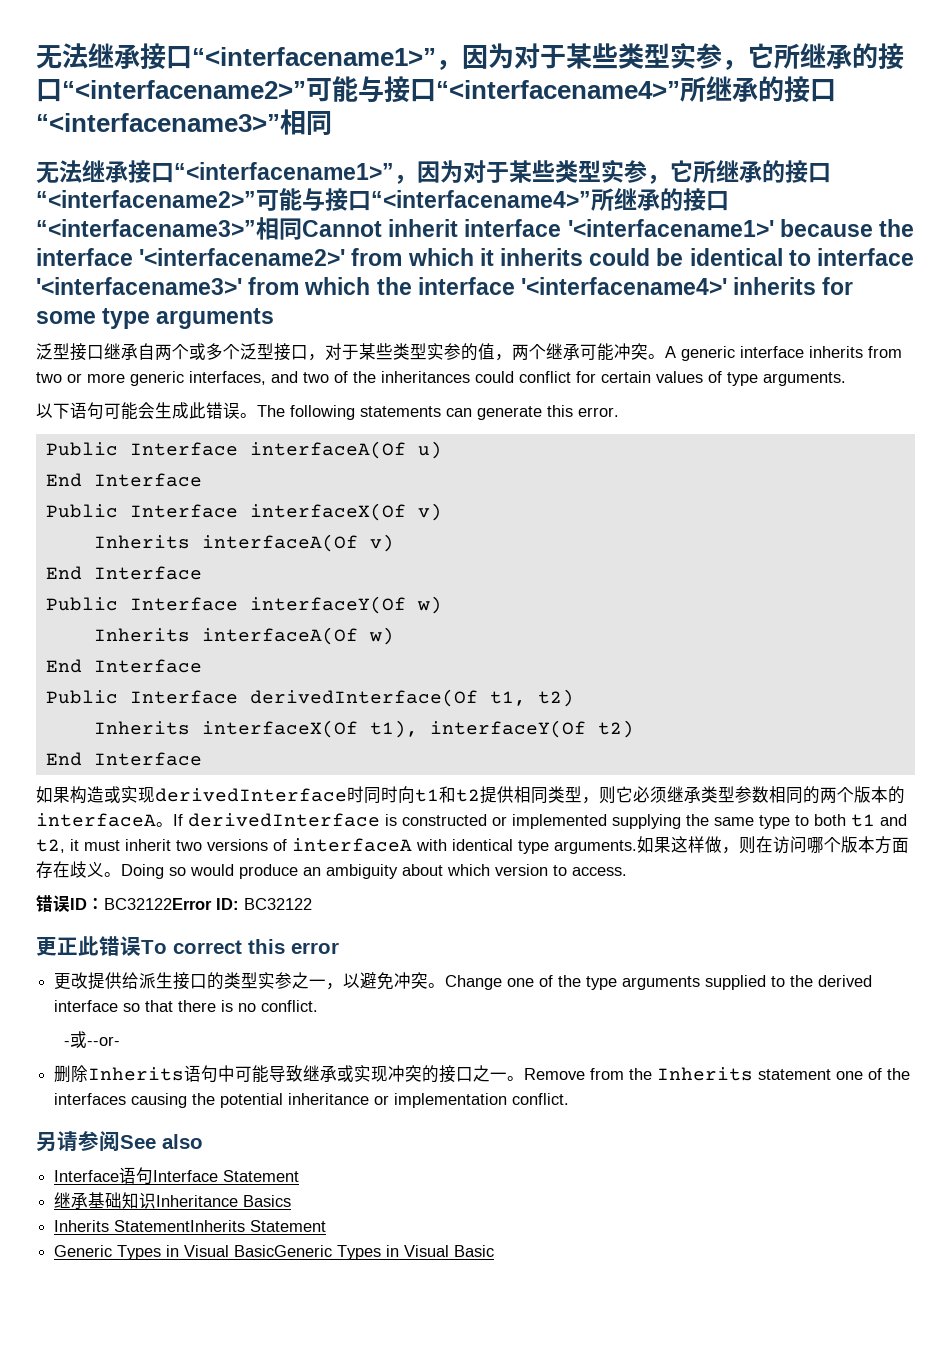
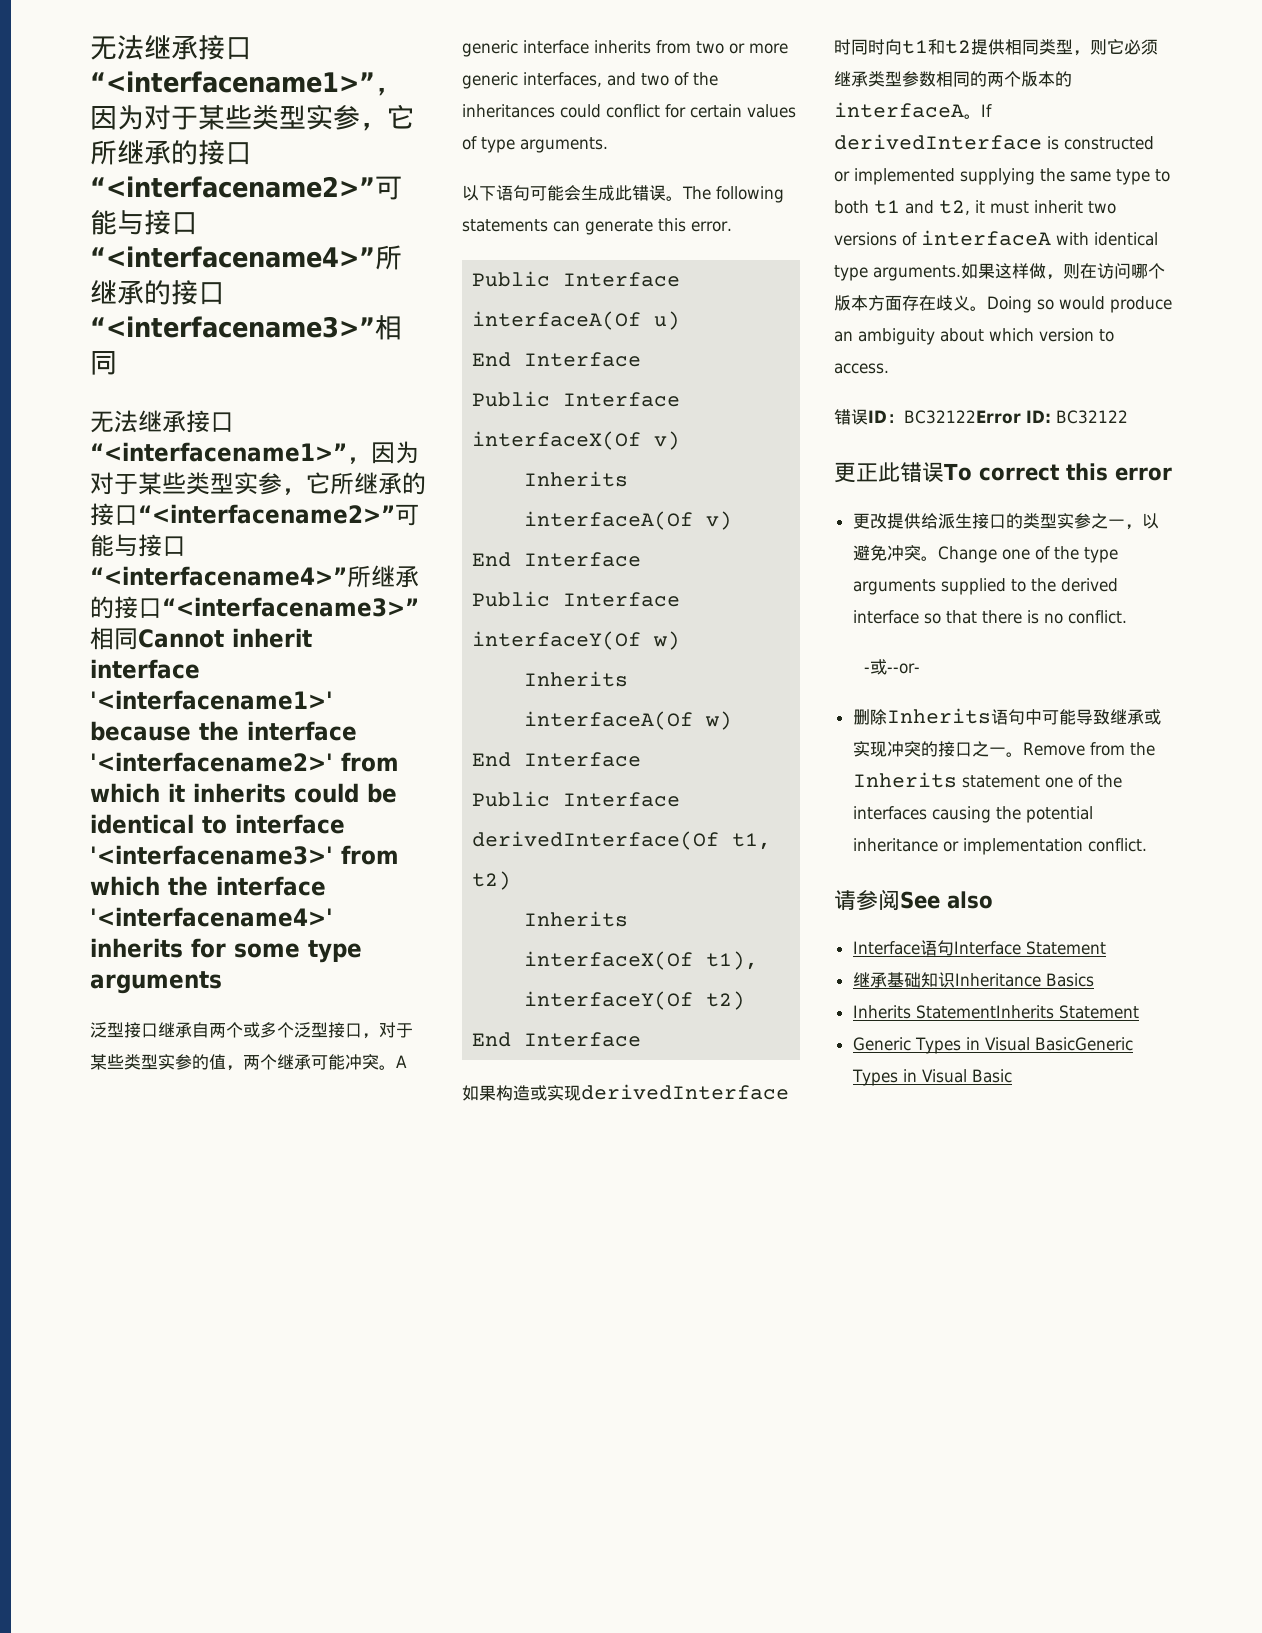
[36,1132,57,1152] 另 -> (1147, 845) none

